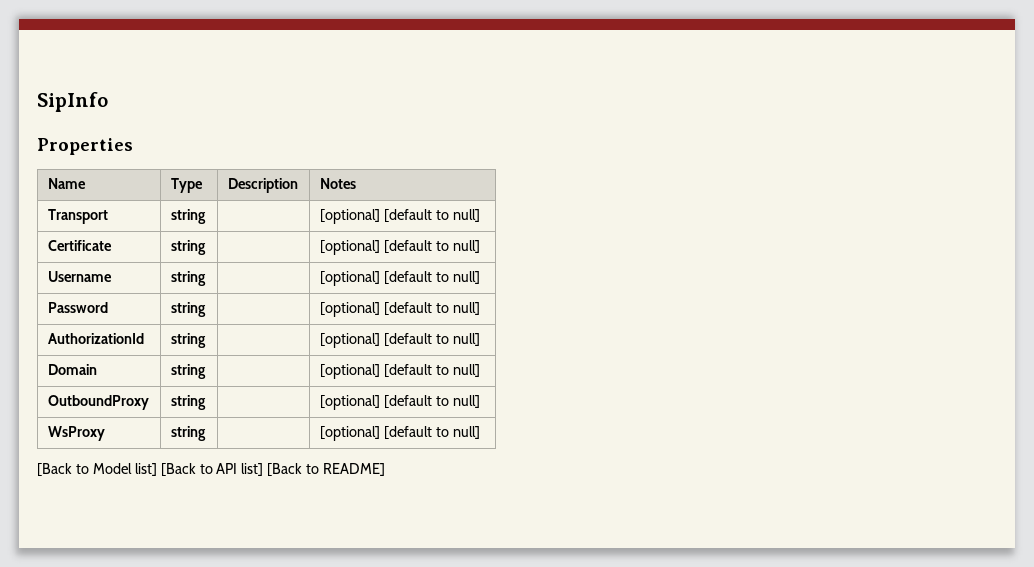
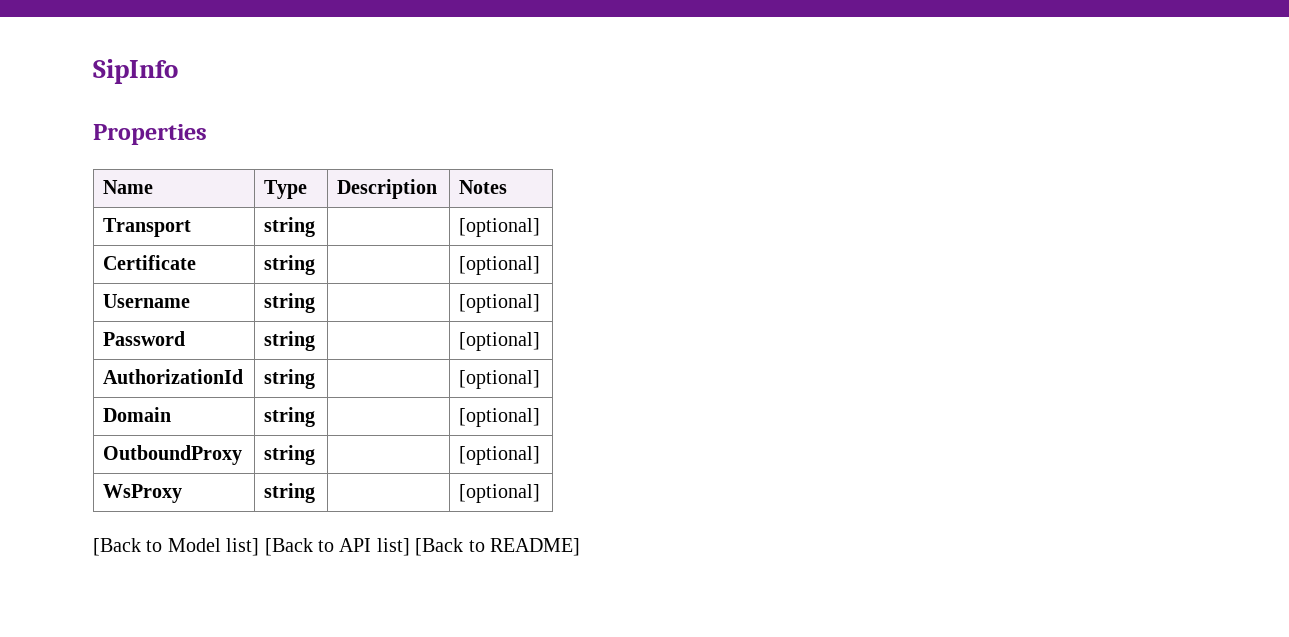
[383,209,480,222] [default to null] -> (541, 227) none
[383,240,480,253] [default to null] -> (541, 265) none
[383,271,480,284] [default to null] -> (541, 303) none
[383,302,480,315] [default to null] -> (541, 341) none
[383,333,480,346] [default to null] -> (541, 379) none
[383,364,480,377] [default to null] -> (541, 417) none
[383,395,480,408] [default to null] -> (541, 455) none
[383,426,480,439] [default to null] -> (541, 493) none

